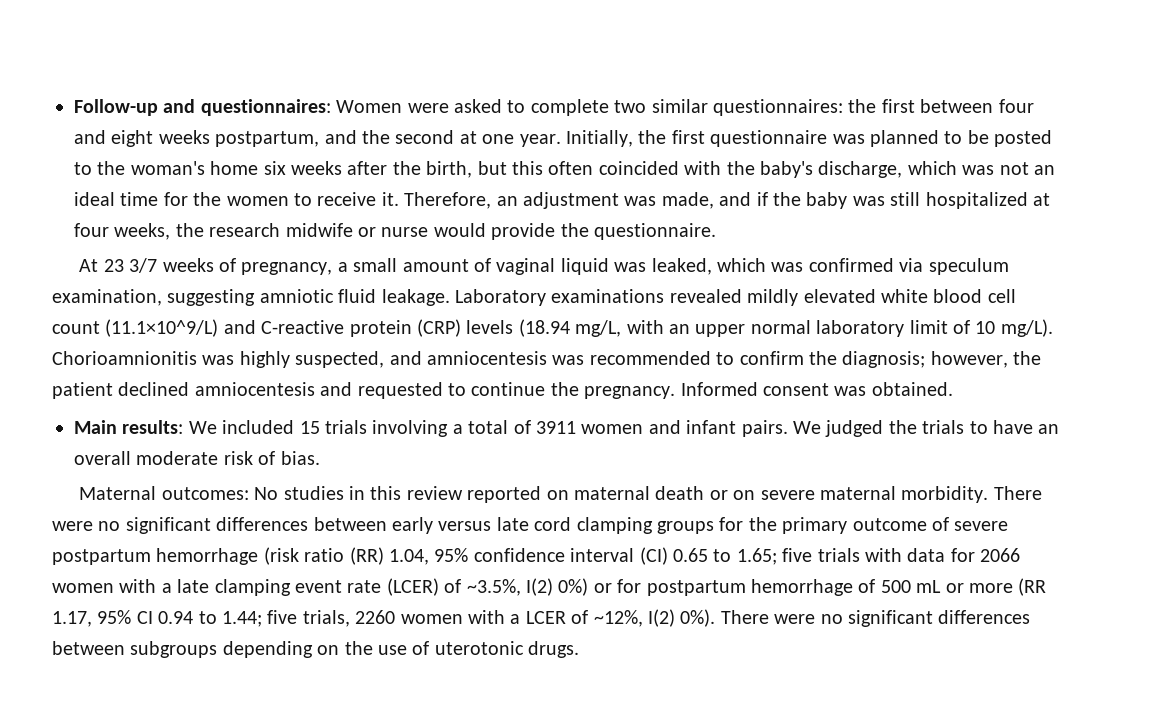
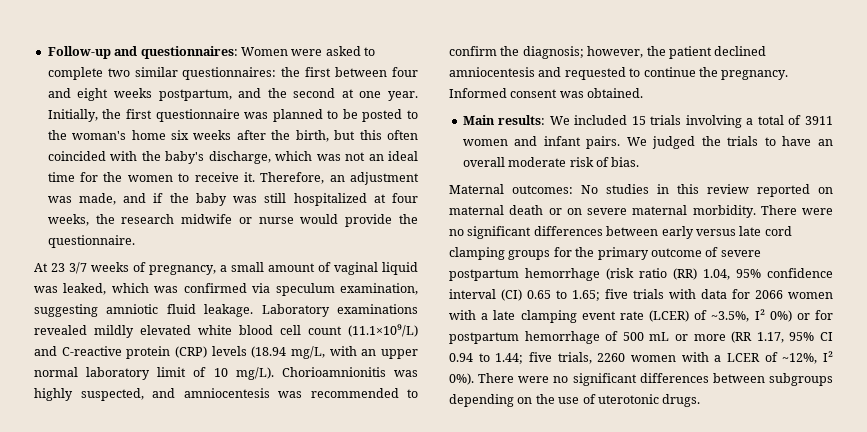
[105,319,219,337] (11.1×10^9/L) -> [348,324,418,337] (11.1×10⁹/L)
[525,578,553,596] I(2) -> [754,309,765,320] I²
[647,609,675,627] I(2) -> [823,351,833,362] I²

